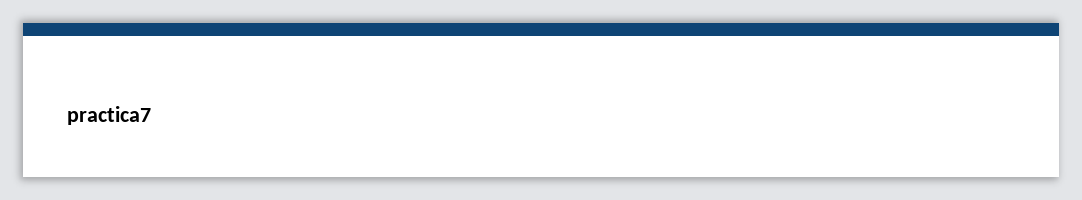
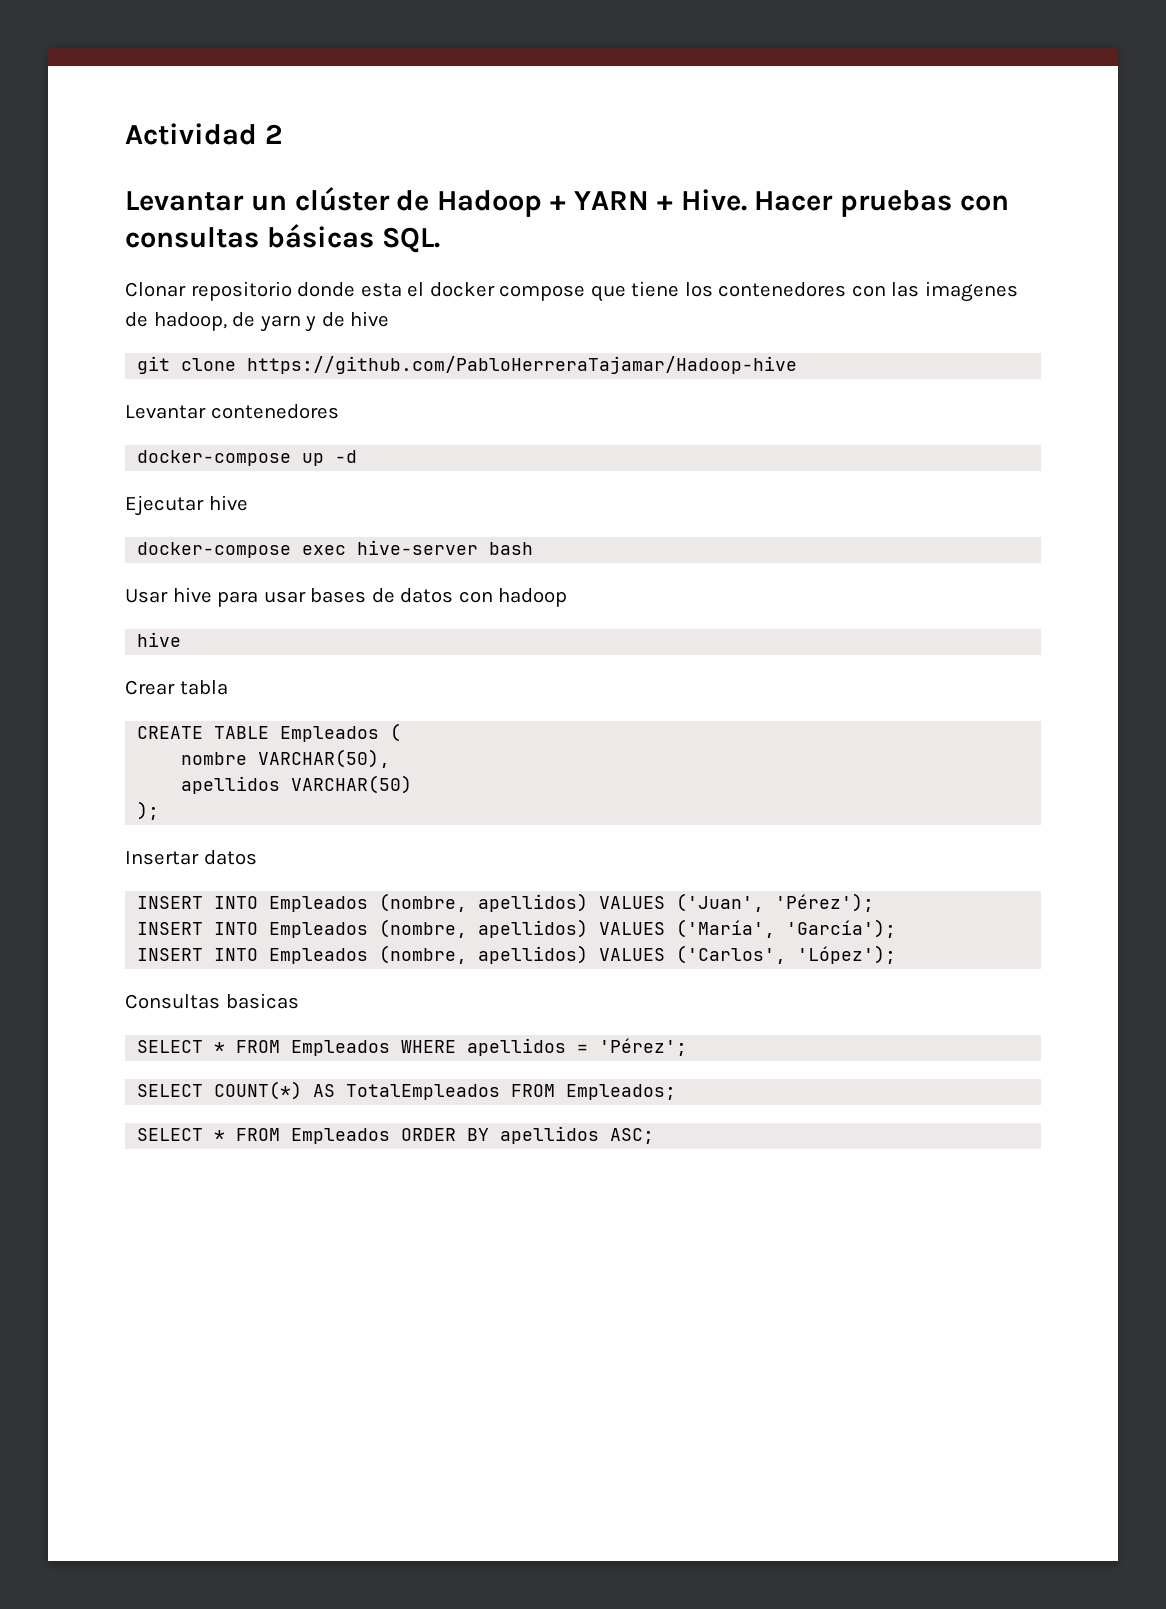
[67,106,151,125] practica7 -> [125,123,283,145] [125,187,1010,217] [125,224,440,253] [125,281,1018,302] [125,311,390,332] [137,356,798,374] [125,404,339,419] [137,450,358,466] [125,495,248,516] [137,540,534,558] [125,587,568,607] [137,632,182,647] [125,680,228,695] [137,723,402,742] [181,749,391,768] [181,775,413,794] [137,801,160,820] [125,850,257,865] [137,893,875,912] [137,919,897,938] [137,945,897,964] [125,993,299,1009] [137,1038,688,1056] [137,1081,677,1100] [137,1126,655,1144] Actividad 2 // Levantar un clúster de Hadoop + YARN + Hive. Hacer pruebas con consultas básicas SQL. // Clonar repositorio donde esta el docker compose que tiene los contenedores con las imagenes de hadoop, de yarn y de hive // git clone https://github.com/PabloHerreraTajamar/Hadoop-hive // Levantar contenedores // docker-compose up -d // Ejecutar hive // docker-compose exec hive-server bash // Usar hive para usar bases de datos con hadoop // hive // Crear tabla // CREATE TABLE Empleados ( // nombre VARCHAR(50), // apellidos VARCHAR(50) // ); // Insertar datos // INSERT INTO Empleados (nombre, apellidos) VALUES ('Juan', 'Pérez'); // INSERT INTO Empleados (nombre, apellidos) VALUES ('María', 'García'); // INSERT INTO Empleados (nombre, apellidos) VALUES ('Carlos', 'López'); // Consultas basicas // SELECT * FROM Empleados WHERE apellidos = 'Pérez'; // SELECT COUNT(*) AS TotalEmpleados FROM Empleados; // SELECT * FROM Empleados ORDER BY apellidos ASC;

